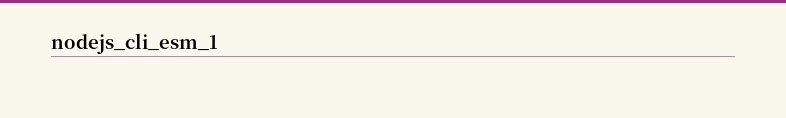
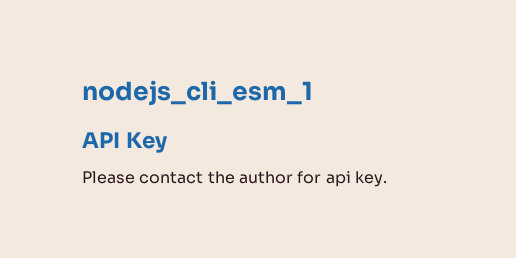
(218, 43) none -> [82,132,168,153] [82,171,387,187] // API Key // Please contact the author for api key.

